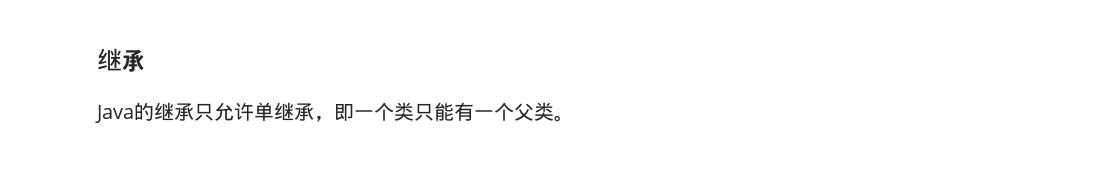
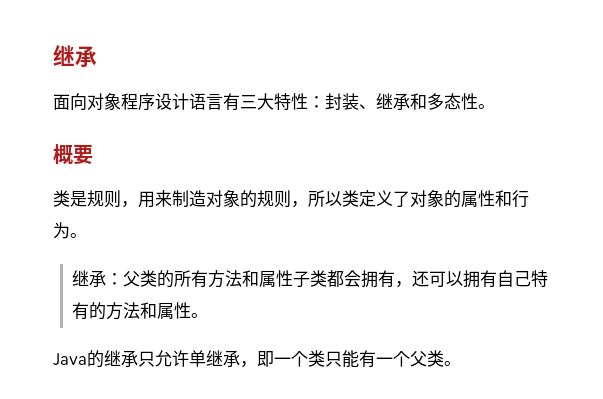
[97,48,144,72] 继承 -> [53,45,97,67] [53,93,495,111] [53,144,93,165] [53,190,529,208] [53,222,87,239] [72,270,549,288] [72,302,209,320] 继承 // 面向对象程序设计语言有三大特性：封装、继承和多态性。 // 概要 // 类是规则，用来制造对象的规则，所以类定义了对象的属性和行为。 // 继承：父类的所有方法和属性子类都会拥有，还可以拥有自己特有的方法和属性。

